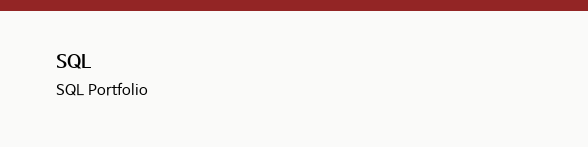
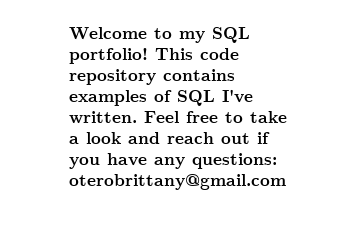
[56,54,91,69] [56,82,148,96] SQL // SQL Portfolio -> [69,27,250,43] [69,48,239,64] [69,69,235,85] [69,89,253,106] [69,111,287,124] [69,132,270,144] [69,153,277,169] [69,174,286,190] Welcome to my SQL portfolio! This code repository contains examples of SQL I've written. Feel free to take a look and reach out if you have any questions: oterobrittany@gmail.com

